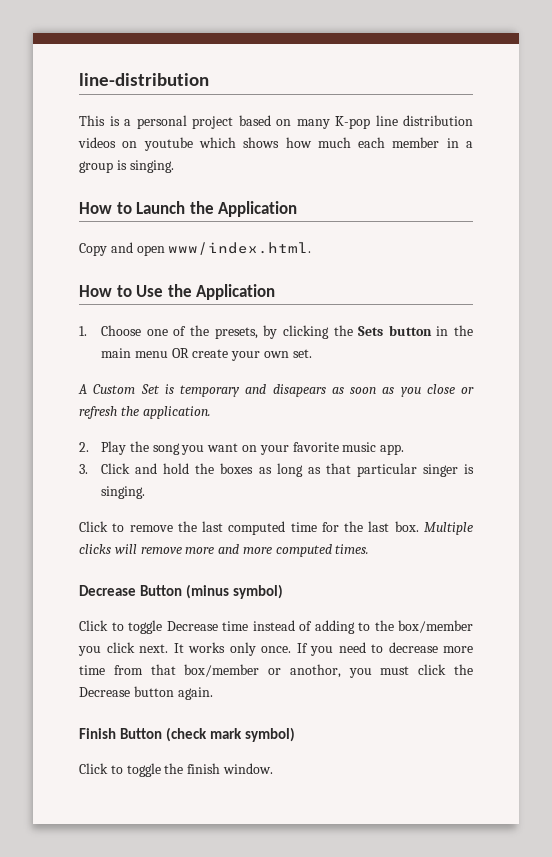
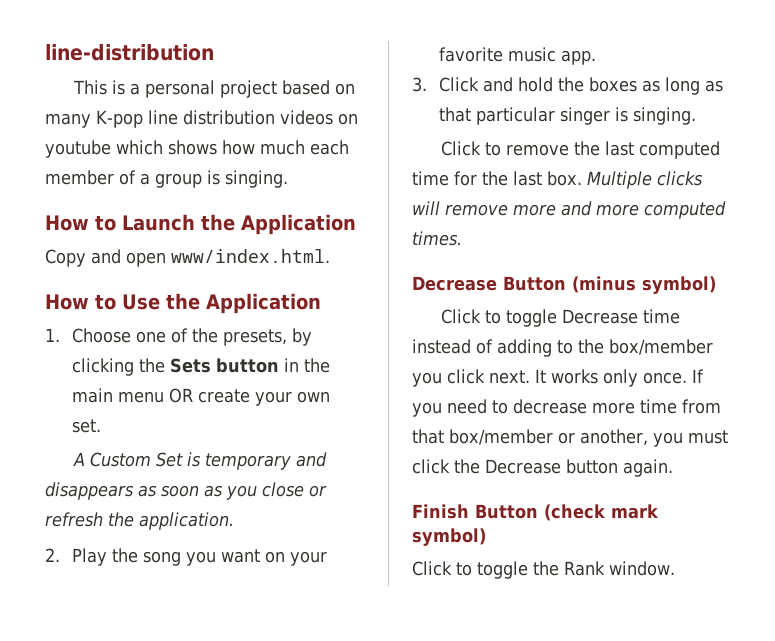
[446,138,459,148] in -> [119,170,136,185] of
[272,384,326,397] disapears -> [45,482,134,500] disappears
[289,664,341,678] anothor, -> [580,429,648,446] another,
[187,763,221,774] finish -> [564,561,605,576] Rank

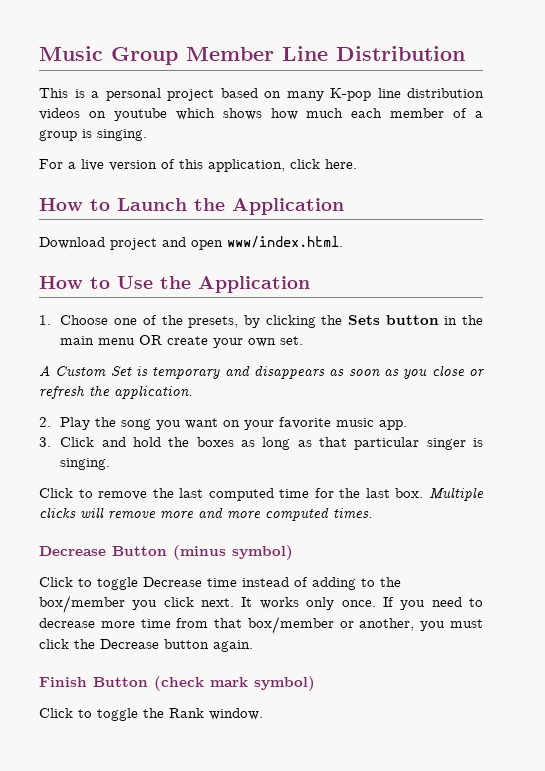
[45,44,214,61] line-distribution -> [39,46,465,65] Music Group Member Line Distribution
(288, 179) none -> [39,159,357,172] // For a live version of this application, click here.
[45,249,86,267] Copy -> [39,237,157,250] Download project

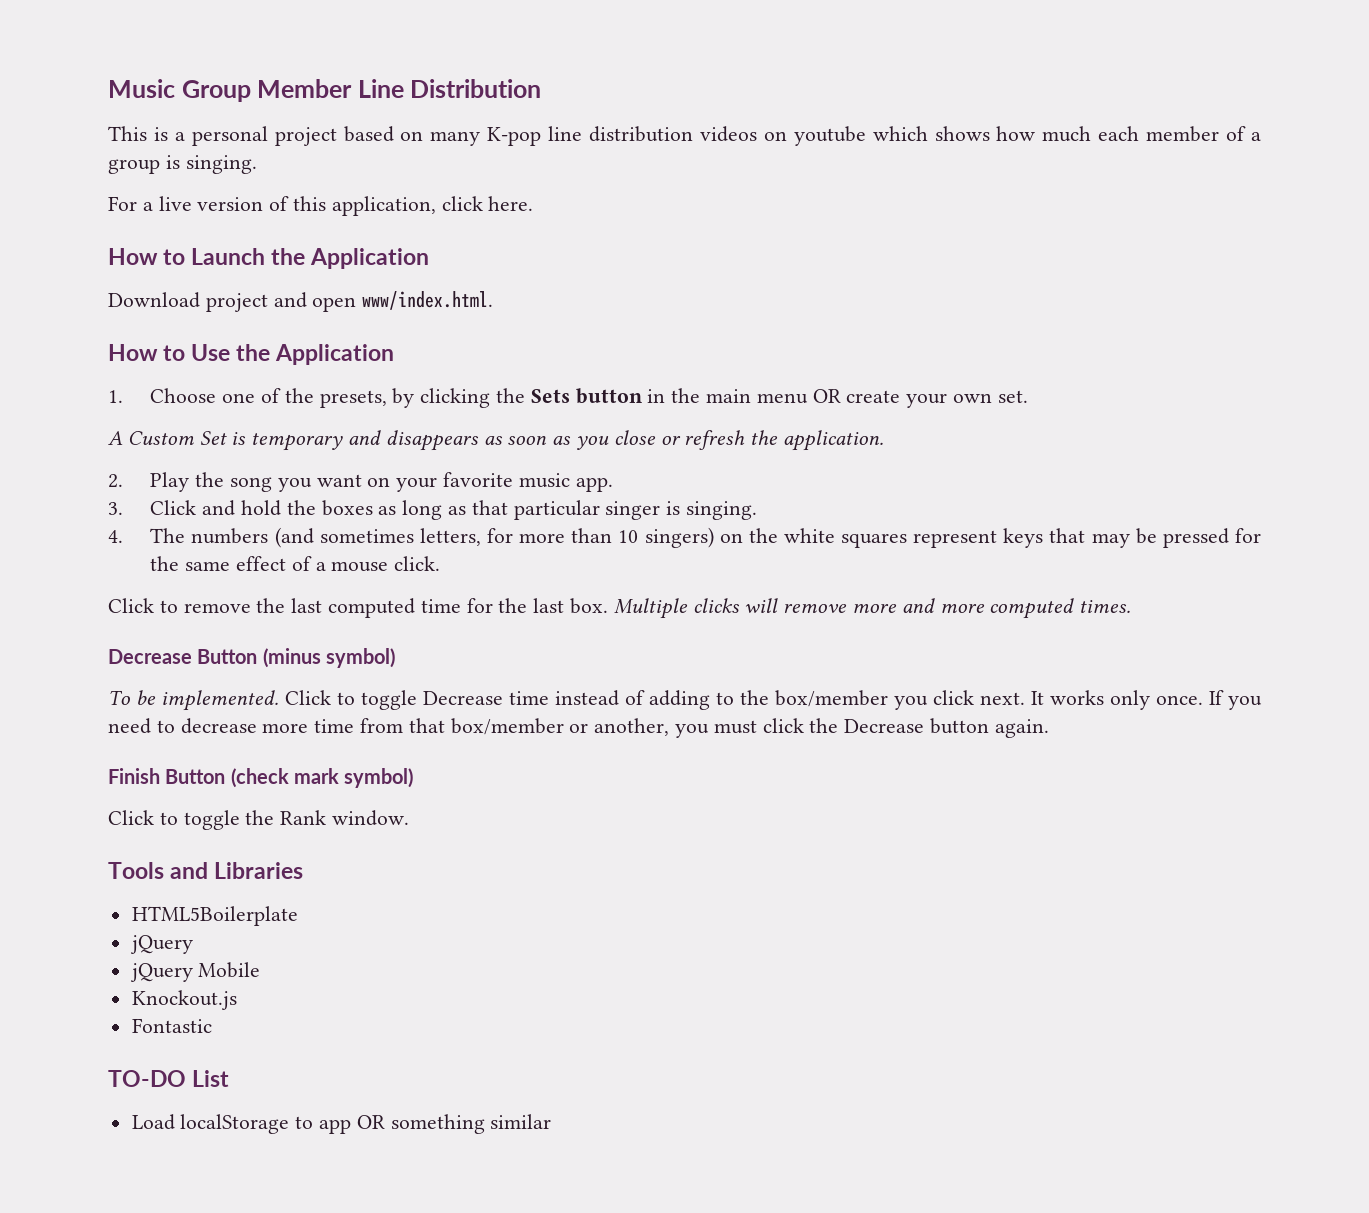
(111, 464) none -> [108,527,1261,548] [150,556,441,572] // 4. The numbers (and sometimes letters, for more than 10 singers) on the white squares represent keys that may be pressed for the same effect of a mouse click.
(293, 552) none -> [108,690,279,711] To be implemented.
(263, 714) none -> [108,862,304,879] [131,906,298,926] [129,935,193,954] [129,962,261,982] [131,990,237,1010] [131,1018,212,1033] [108,1070,230,1087] [131,1114,552,1134] // Tools and Libraries // HTML5Boilerplate // jQuery // jQuery Mobile // Knockout.js // Fontastic // TO-DO List // Load localStorage to app OR something similar

